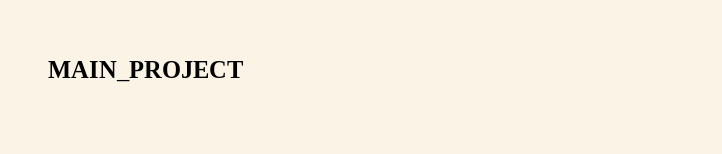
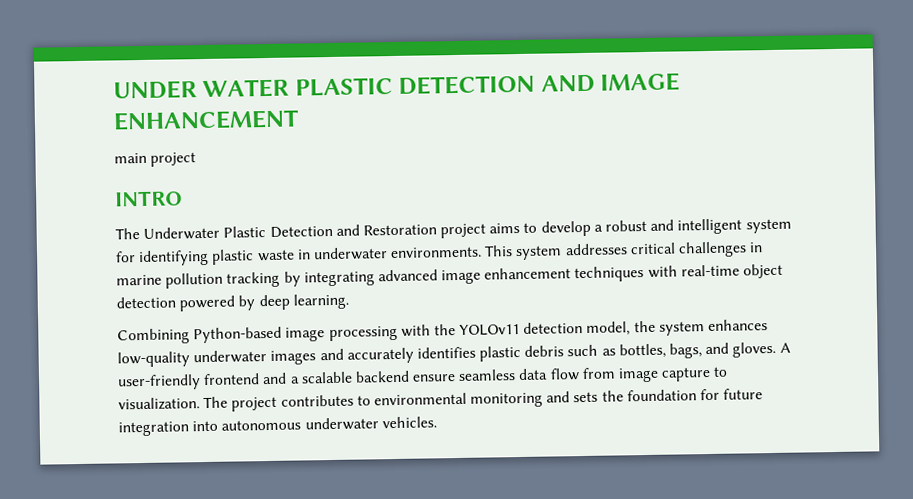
[48,61,243,82] MAIN_PROJECT -> [113,72,681,100] [113,109,300,131] [114,152,197,167] [115,190,183,207] [115,218,792,240] [115,241,764,267] [116,263,784,289] [116,293,349,312] [117,319,769,345] [117,341,791,368] [117,366,729,391] [118,388,764,412] [118,416,437,437] UNDER WATER PLASTIC DETECTION AND IMAGE ENHANCEMENT // main project // INTRO // The Underwater Plastic Detection and Restoration project aims to develop a robust and intelligent system for identifying plastic waste in underwater environments. This system addresses critical challenges in marine pollution tracking by integrating advanced image enhancement techniques with real-time object detection powered by deep learning. // Combining Python-based image processing with the YOLOv11 detection model, the system enhances low-quality underwater images and accurately identifies plastic debris such as bottles, bags, and gloves. A user-friendly frontend and a scalable backend ensure seamless data flow from image capture to visualization. The project contributes to environmental monitoring and sets the foundation for future integration into autonomous underwater vehicles.

